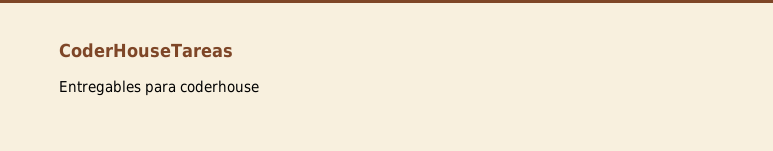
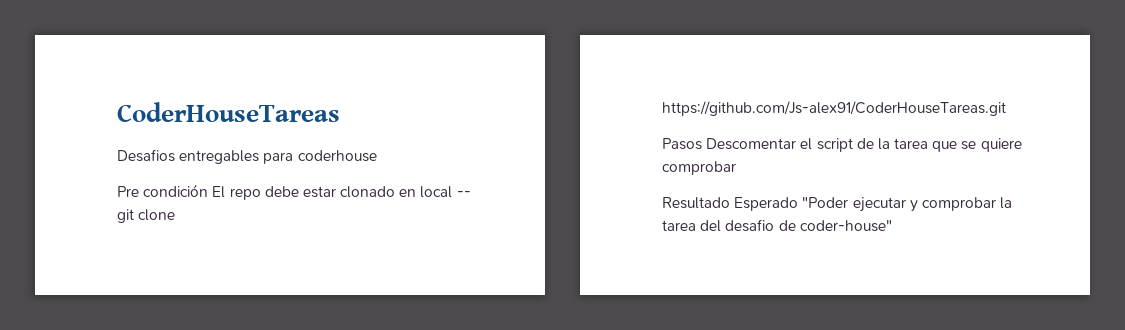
[59,80,141,96] Entregables -> [117,149,260,164] Desafios entregables
(260, 86) none -> [117,184,471,200] [117,209,176,223] [662,101,1006,116] [662,138,1022,152] [662,161,736,175] [662,197,1013,212] [662,219,892,232] // Pre condición El repo debe estar clonado en local -- git clone https://github.com/Js-alex91/CoderHouseTareas.git // Pasos Descomentar el script de la tarea que se quiere comprobar // Resultado Esperado "Poder ejecutar y comprobar la tarea del desafio de coder-house"

